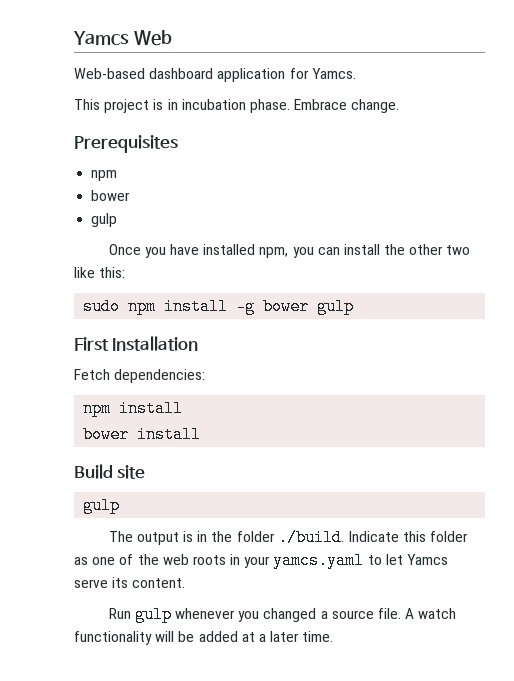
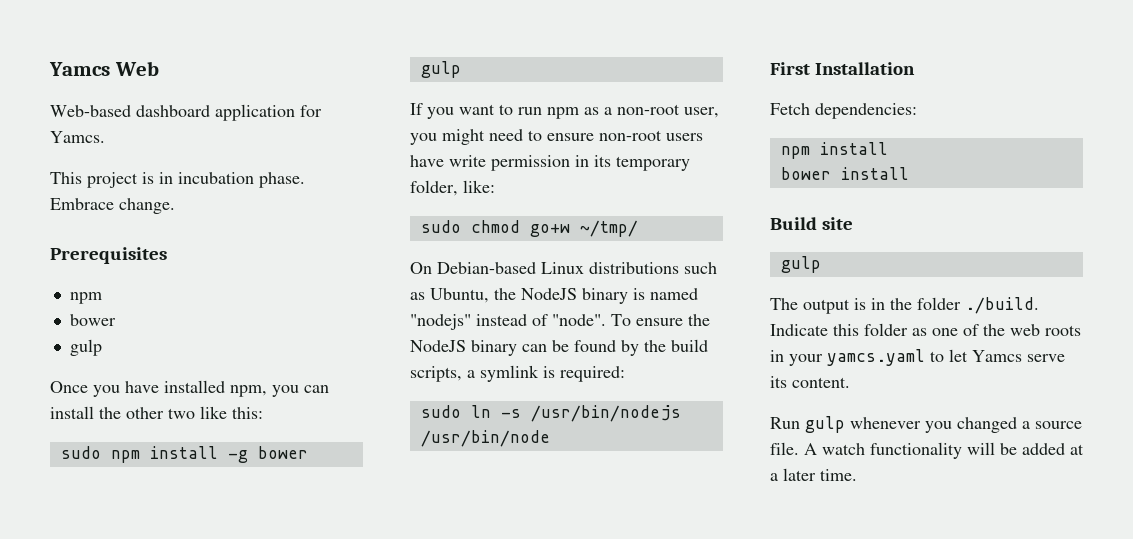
(355, 306) none -> [410,103,719,119] [410,129,703,145] [410,155,690,171] [410,180,495,196] [420,220,638,237] [410,262,717,274] [410,288,698,304] [410,314,710,330] [410,339,708,356] [410,365,625,382] [420,405,681,422] [420,430,550,447] // If you want to run npm as a non-root user, you might need to ensure non-root users have write permission in its temporary folder, like: // sudo chmod go+w ~/tmp/ // On Debian-based Linux distributions such as Ubuntu, the NodeJS binary is named "nodejs" instead of "node". To ensure the NodeJS binary can be found by the build scripts, a symlink is required: // sudo ln -s /usr/bin/nodejs /usr/bin/node

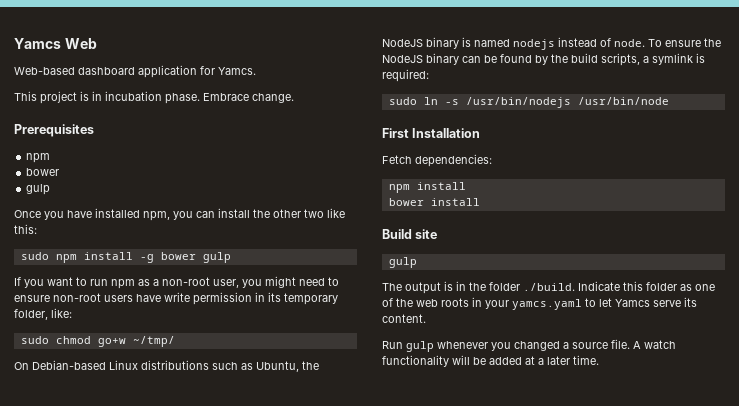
[410,314,471,330] "nodejs" -> [513,39,555,50] nodejs
[552,314,606,326] "node". -> [614,39,645,47] node.

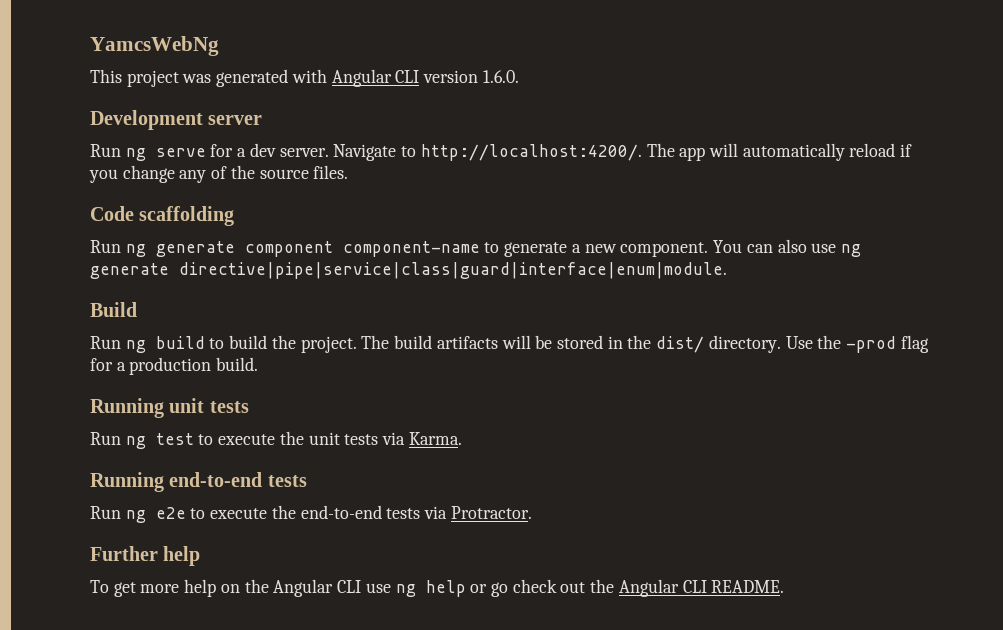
[14,38,97,49] [14,65,256,78] [14,91,294,104] [14,124,94,137] [26,153,51,163] [26,168,60,176] [26,184,51,195] [14,208,345,221] [14,224,37,234] [20,252,231,263] [14,276,339,289] [14,292,338,305] [14,308,72,320] [20,336,175,347] [14,360,319,372] [382,37,721,50] [382,53,705,66] [382,69,429,82] [388,97,669,108] [382,128,481,138] [382,154,492,167] [388,182,466,193] [388,198,480,206] [382,229,438,239] [388,257,417,268] [382,281,715,294] [382,297,697,310] [382,314,426,323] [382,339,676,352] [382,355,599,367] Yamcs Web // Web-based dashboard application for Yamcs. // This project is in incubation phase. Embrace change. // Prerequisites // npm // bower // gulp // Once you have installed npm, you can install the other two like this: // sudo npm install -g bower gulp // If you want to run npm as a non-root user, you might need to ensure non-root users have write permission in its temporary folder, like: // sudo chmod go+w ~/tmp/ // On Debian-based Linux distributions such as Ubuntu, the NodeJS binary is named nodejs instead of node. To ensure the NodeJS binary can be found by the build scripts, a symlink is required: // sudo ln -s /usr/bin/nodejs /usr/bin/node // First Installation // Fetch dependencies: // npm install // bower install // Build site // gulp // The output is in the folder ./build. Indicate this folder as one of the web roots in your yamcs.yaml to let Yamcs serve its content. // Run gulp whenever you changed a source file. A watch functionality will be added at a later time. -> [90,36,219,56] [90,69,519,87] [90,110,263,130] [90,143,913,161] [89,165,349,183] [90,206,235,226] [90,239,861,257] [90,262,727,279] [90,302,137,317] [90,335,929,353] [90,357,259,375] [90,398,249,418] [90,431,462,449] [90,472,307,492] [90,505,532,523] [90,546,201,566] [90,579,785,597] YamcsWebNg // This project was generated with Angular CLI version 1.6.0. // Development server // Run ng serve for a dev server. Navigate to http://localhost:4200/. The app will automatically reload if you change any of the source files. // Code scaffolding // Run ng generate component component-name to generate a new component. You can also use ng generate directive|pipe|service|class|guard|interface|enum|module. // Build // Run ng build to build the project. The build artifacts will be stored in the dist/ directory. Use the -prod flag for a production build. // Running unit tests // Run ng test to execute the unit tests via Karma. // Running end-to-end tests // Run ng e2e to execute the end-to-end tests via Protractor. // Further help // To get more help on the Angular CLI use ng help or go check out the Angular CLI README.

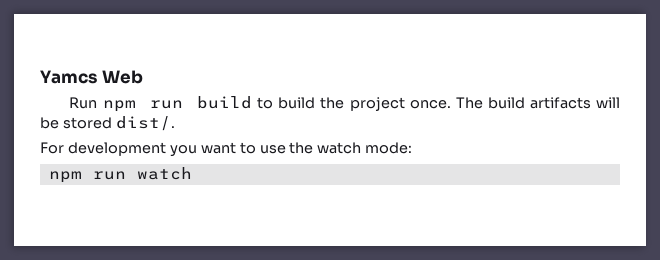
[90,36,219,56] [90,69,519,87] [90,110,263,130] [90,143,913,161] [89,165,349,183] [90,206,235,226] [90,239,861,257] [90,262,727,279] [90,302,137,317] [90,336,146,353] YamcsWebNg // This project was generated with Angular CLI version 1.6.0. // Development server // Run ng serve for a dev server. Navigate to http://localhost:4200/. The app will automatically reload if you change any of the source files. // Code scaffolding // Run ng generate component component-name to generate a new component. You can also use ng generate directive|pipe|service|class|guard|interface|enum|module. // Build // Run ng -> [40,70,143,84] [69,97,183,112] Yamcs Web // Run npm run
[300,336,357,353] project. -> [349,97,451,111] project once.
[607,335,929,353] [90,357,259,375] [90,398,249,418] [90,431,462,449] [90,472,307,492] [90,505,532,523] [90,546,201,566] [90,579,785,597] in the dist/ directory. Use the -prod flag for a production build. // Running unit tests // Run ng test to execute the unit tests via Karma. // Running end-to-end tests // Run ng e2e to execute the end-to-end tests via Protractor. // Further help // To get more help on the Angular CLI use ng help or go check out the Angular CLI README. -> [115,116,175,131] [40,142,413,157] [48,167,192,183] dist/. // For development you want to use the watch mode: // npm run watch

